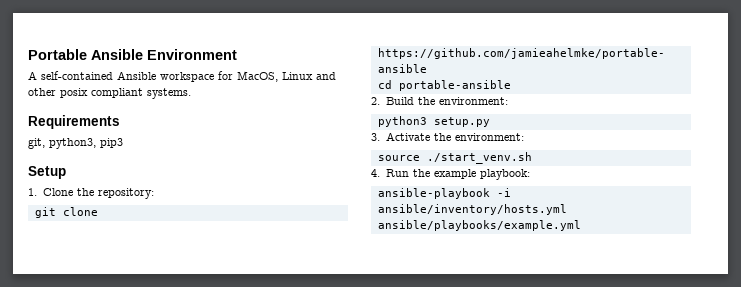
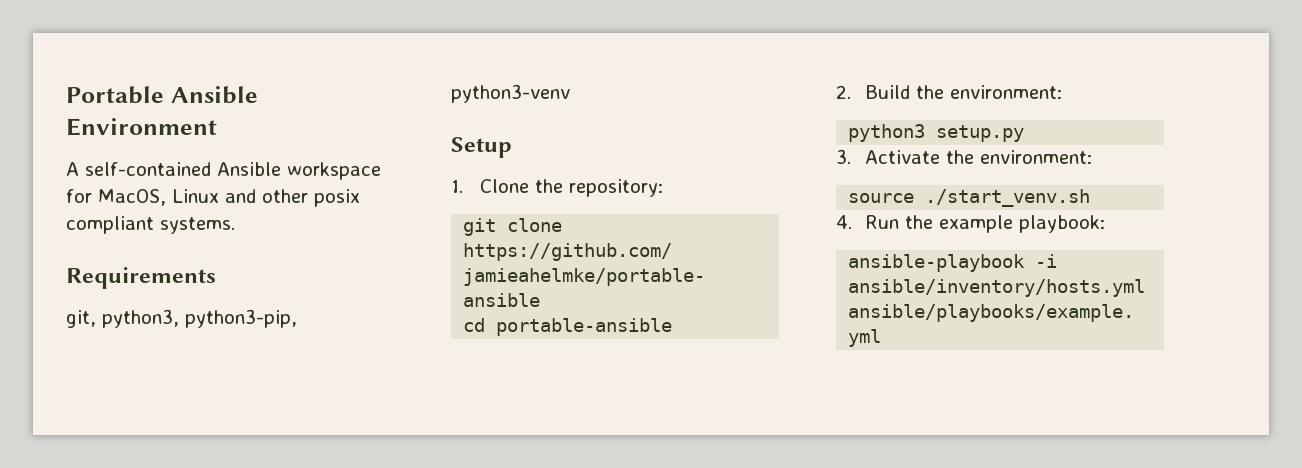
[100,138,123,148] pip3 -> [185,309,297,328] [451,84,570,103] python3-pip, python3-venv

